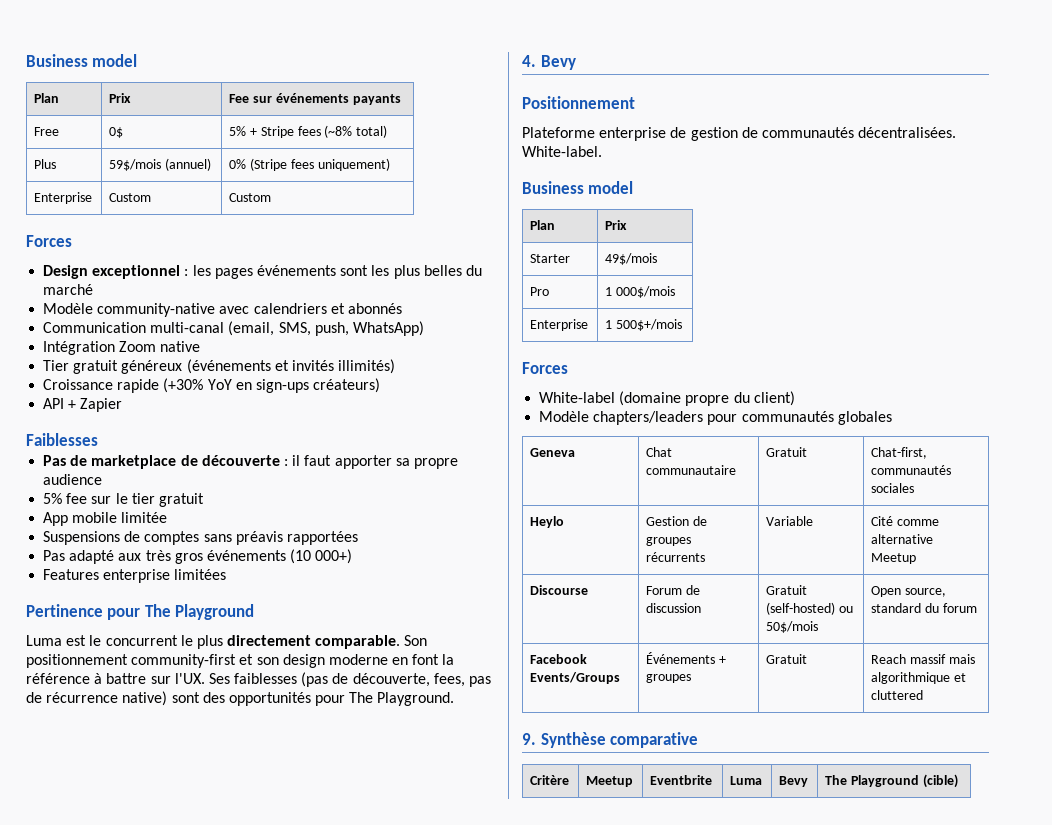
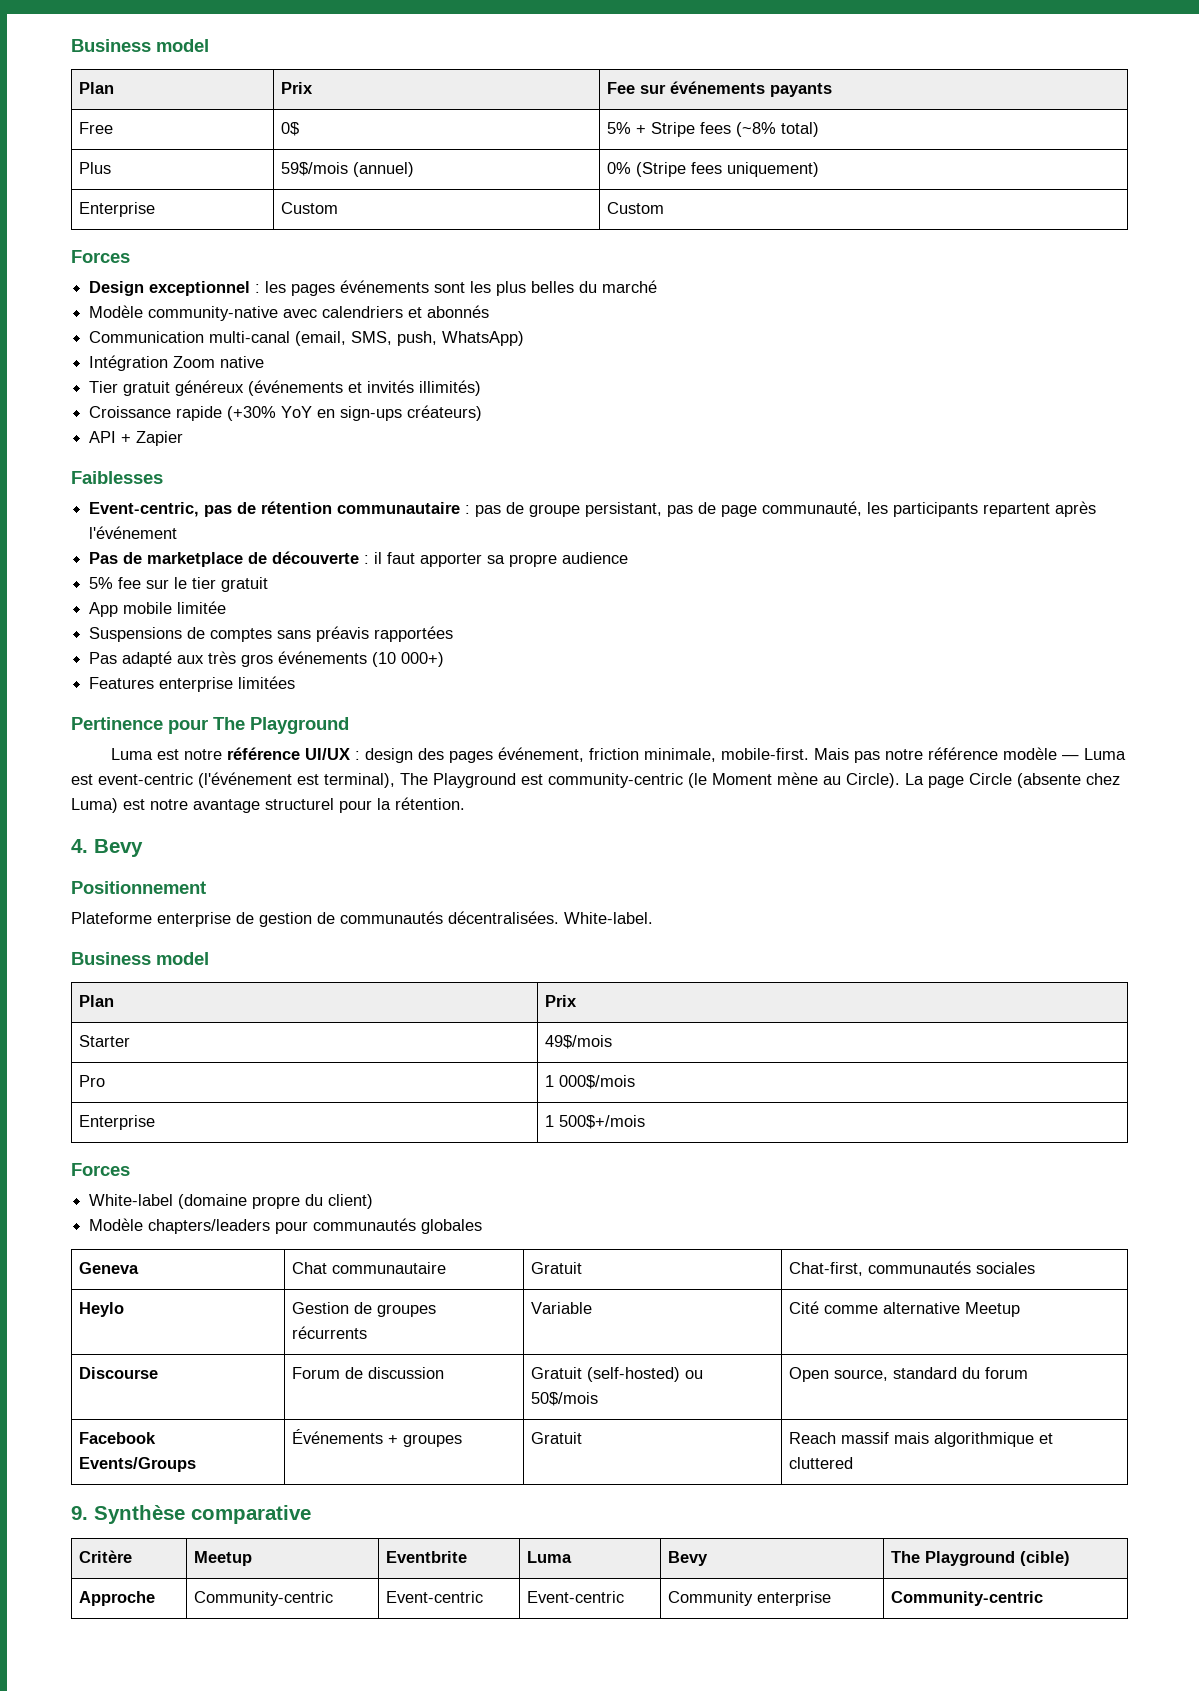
(98, 439) none -> [89,501,1097,517] [89,526,178,539] // Event-centric, pas de rétention communautaire : pas de groupe persistant, pas de page communauté, les participants repartent après l'événement
[89,635,428,649] [26,654,455,668] [26,672,492,687] [26,691,455,706] le concurrent le plus directement comparable. Son positionnement community-first et son design moderne en font la référence à battre sur l'UX. Ses faiblesses (pas de découverte, fees, pas de récurrence native) sont des opportunités pour The Playground. -> [184,747,1127,763] [71,772,1120,788] [71,797,465,813] notre référence UI/UX : design des pages événement, friction minimale, mobile-first. Mais pas notre référence modèle — Luma est event-centric (l'événement est terminal), The Playground est community-centric (le Moment mène au Circle). La page Circle (absente chez Luma) est notre avantage structurel pour la rétention.
(958, 781) none -> [79,1591,156,1606] [194,1591,334,1606] [386,1591,484,1603] [527,1591,625,1603] [668,1591,832,1606] [891,1591,1044,1606] // Approche | Community-centric | Event-centric | Event-centric | Community enterprise | Community-centric

